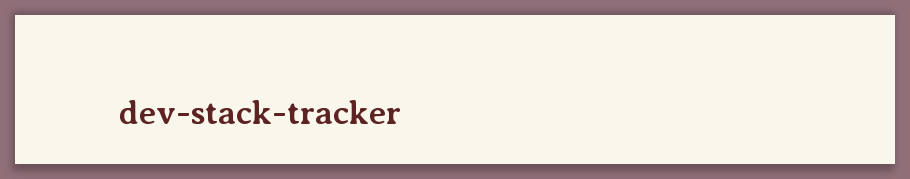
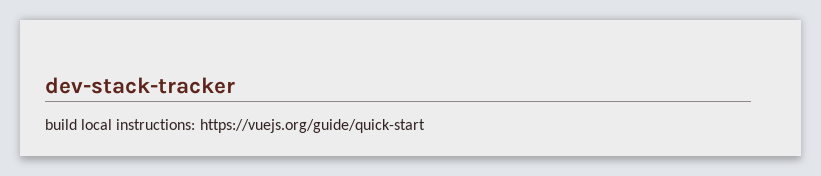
(401, 112) none -> [45,119,425,133] // build local instructions: https://vuejs.org/guide/quick-start

